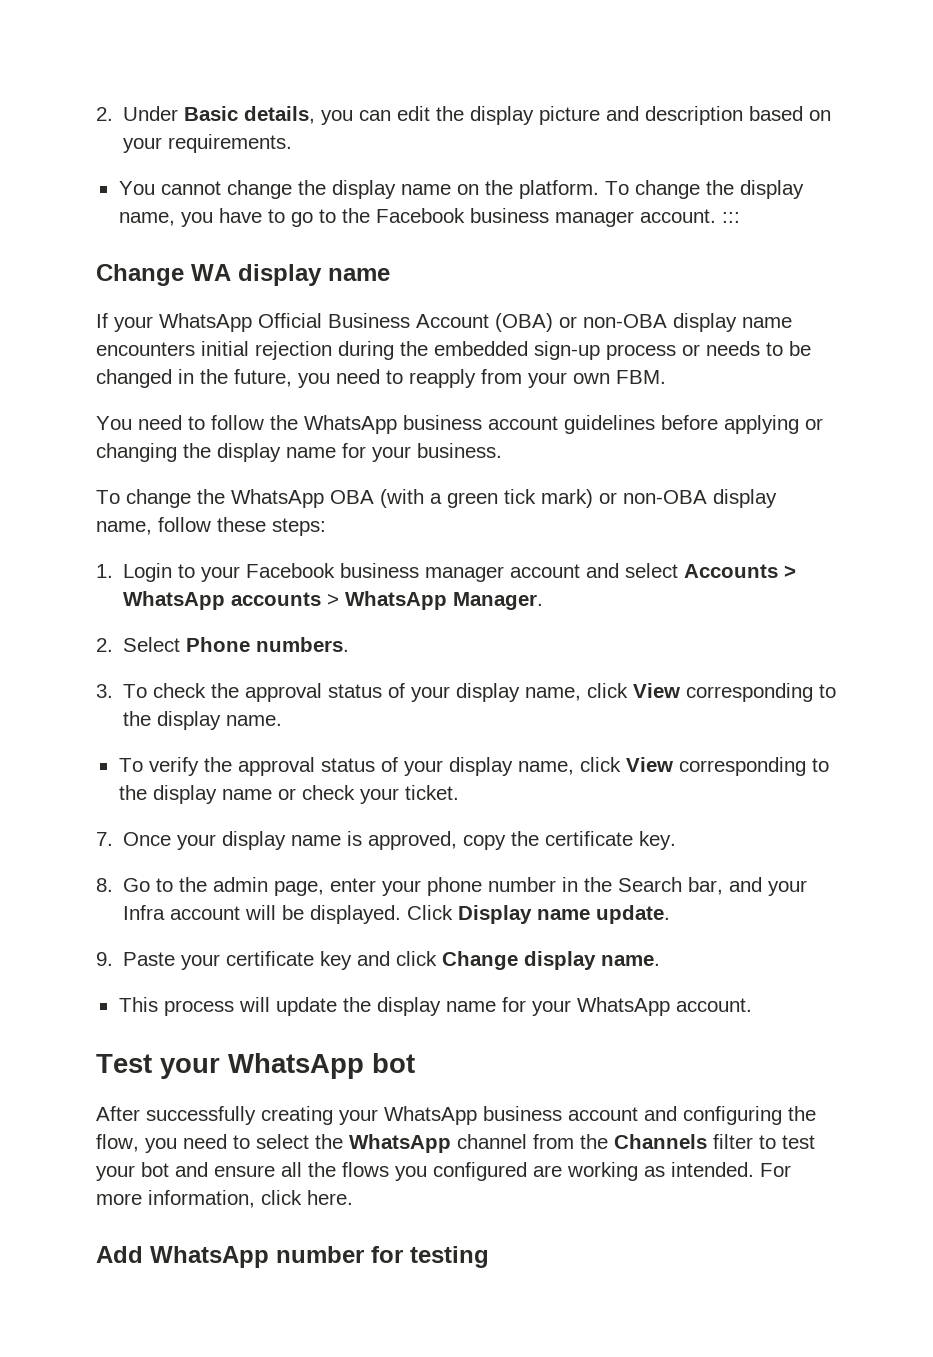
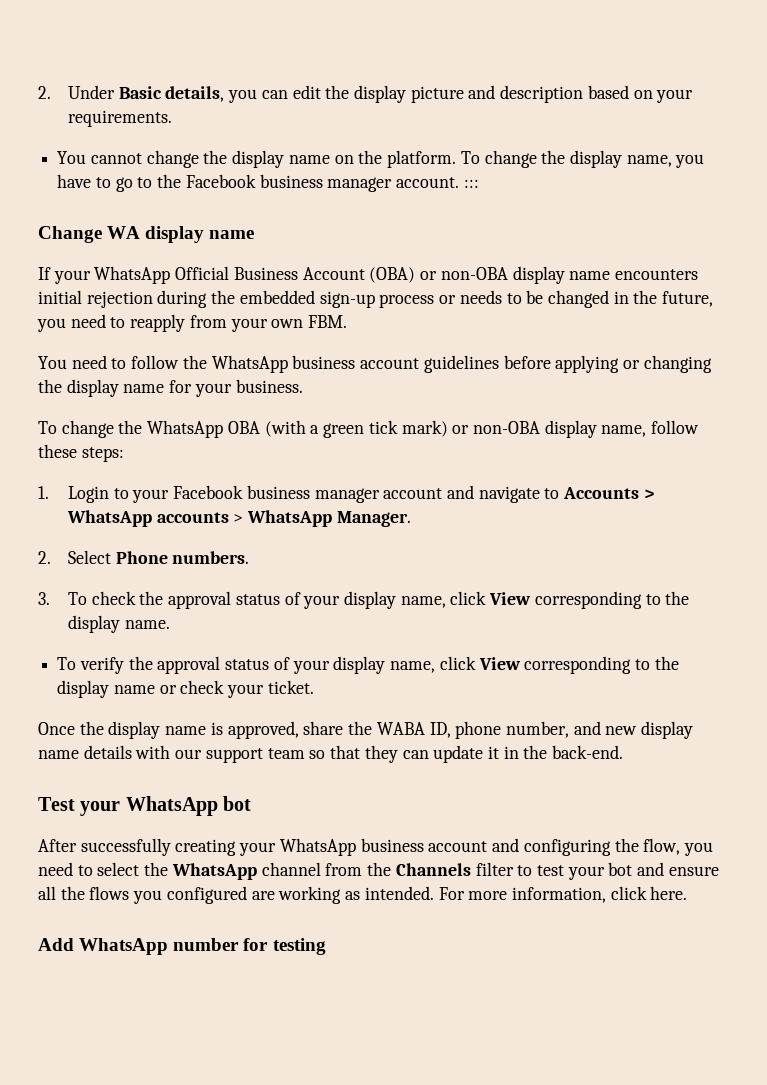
[625,563,679,578] select -> [478,486,560,503] navigate to
[96,832,217,850] 7. Once your -> [38,721,104,735] Once the
[463,831,677,850] [96,877,808,896] [123,905,671,924] [96,951,661,970] [118,997,752,1016] copy the certificate key. // 8. Go to the admin page, enter your phone number in the Search bar, and your Infra account will be displayed. Click Display name update. // 9. Paste your certificate key and click Change display name. // This process will update the display name for your WhatsApp account. -> [303,721,694,739] [38,745,624,763] share the WABA ID, phone number, and new display name details with our support team so that they can update it in the back-end.

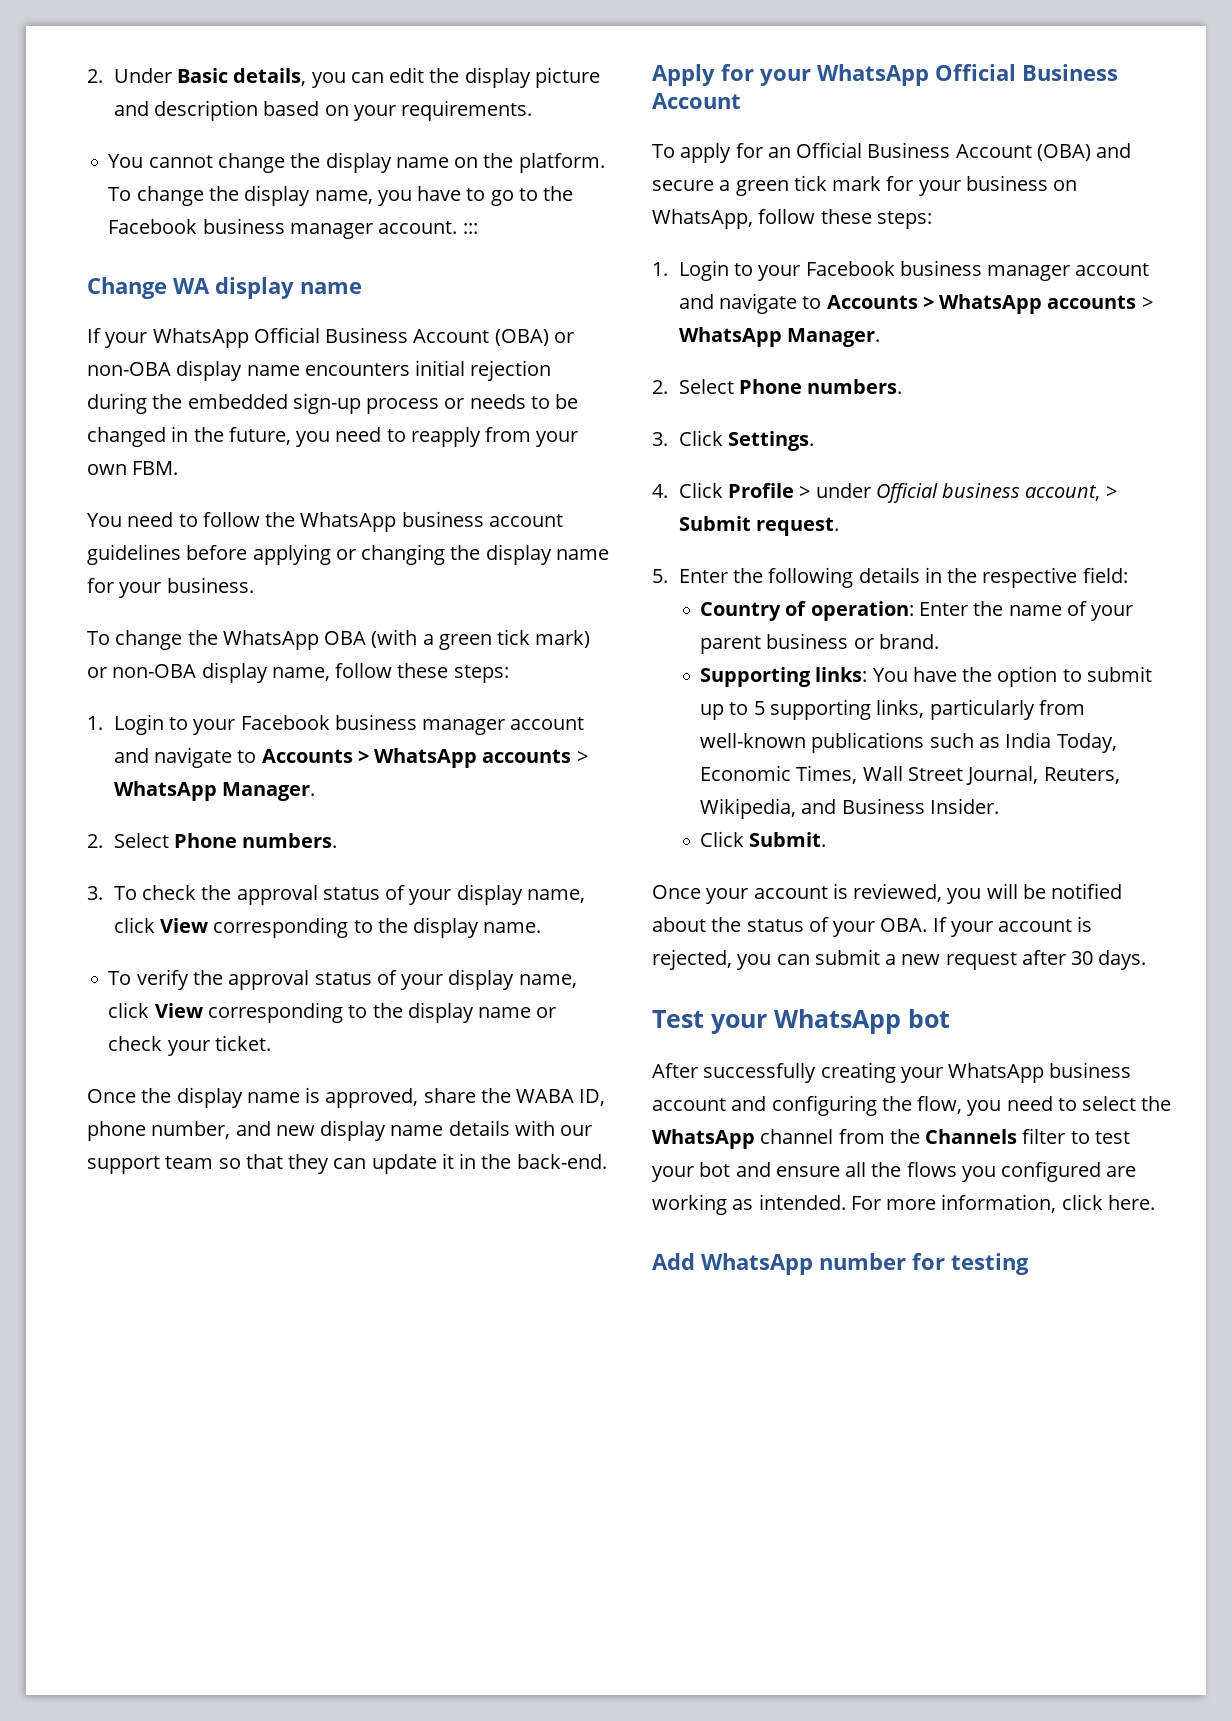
(624, 752) none -> [652,64,1118,86] [652,93,741,109] [652,142,1132,163] [652,175,1078,196] [652,209,932,229] [652,260,1150,281] [678,293,1153,314] [678,327,880,347] [652,379,903,394] [652,430,814,451] [652,482,1117,503] [678,516,839,536] [652,567,1128,588] [700,601,1134,621] [700,633,939,654] [700,666,1153,687] [700,699,1085,720] [700,732,1118,753] [700,765,1120,785] [700,798,999,819] [700,831,827,847] [652,883,1123,904] [652,916,1093,937] [652,949,1147,970] // Apply for your WhatsApp Official Business Account // To apply for an Official Business Account (OBA) and secure a green tick mark for your business on WhatsApp, follow these steps: // 1. Login to your Facebook business manager account and navigate to Accounts > WhatsApp accounts > WhatsApp Manager. // 2. Select Phone numbers. // 3. Click Settings. // 4. Click Profile > under Official business account, > Submit request. // 5. Enter the following details in the respective field: // Country of operation: Enter the name of your parent business or brand. // Supporting links: You have the option to submit up to 5 supporting links, particularly from well-known publications such as India Today, Economic Times, Wall Street Journal, Reuters, Wikipedia, and Business Insider. // Click Submit. // Once your account is reviewed, you will be notified about the status of your OBA. If your account is rejected, you can submit a new request after 30 days.

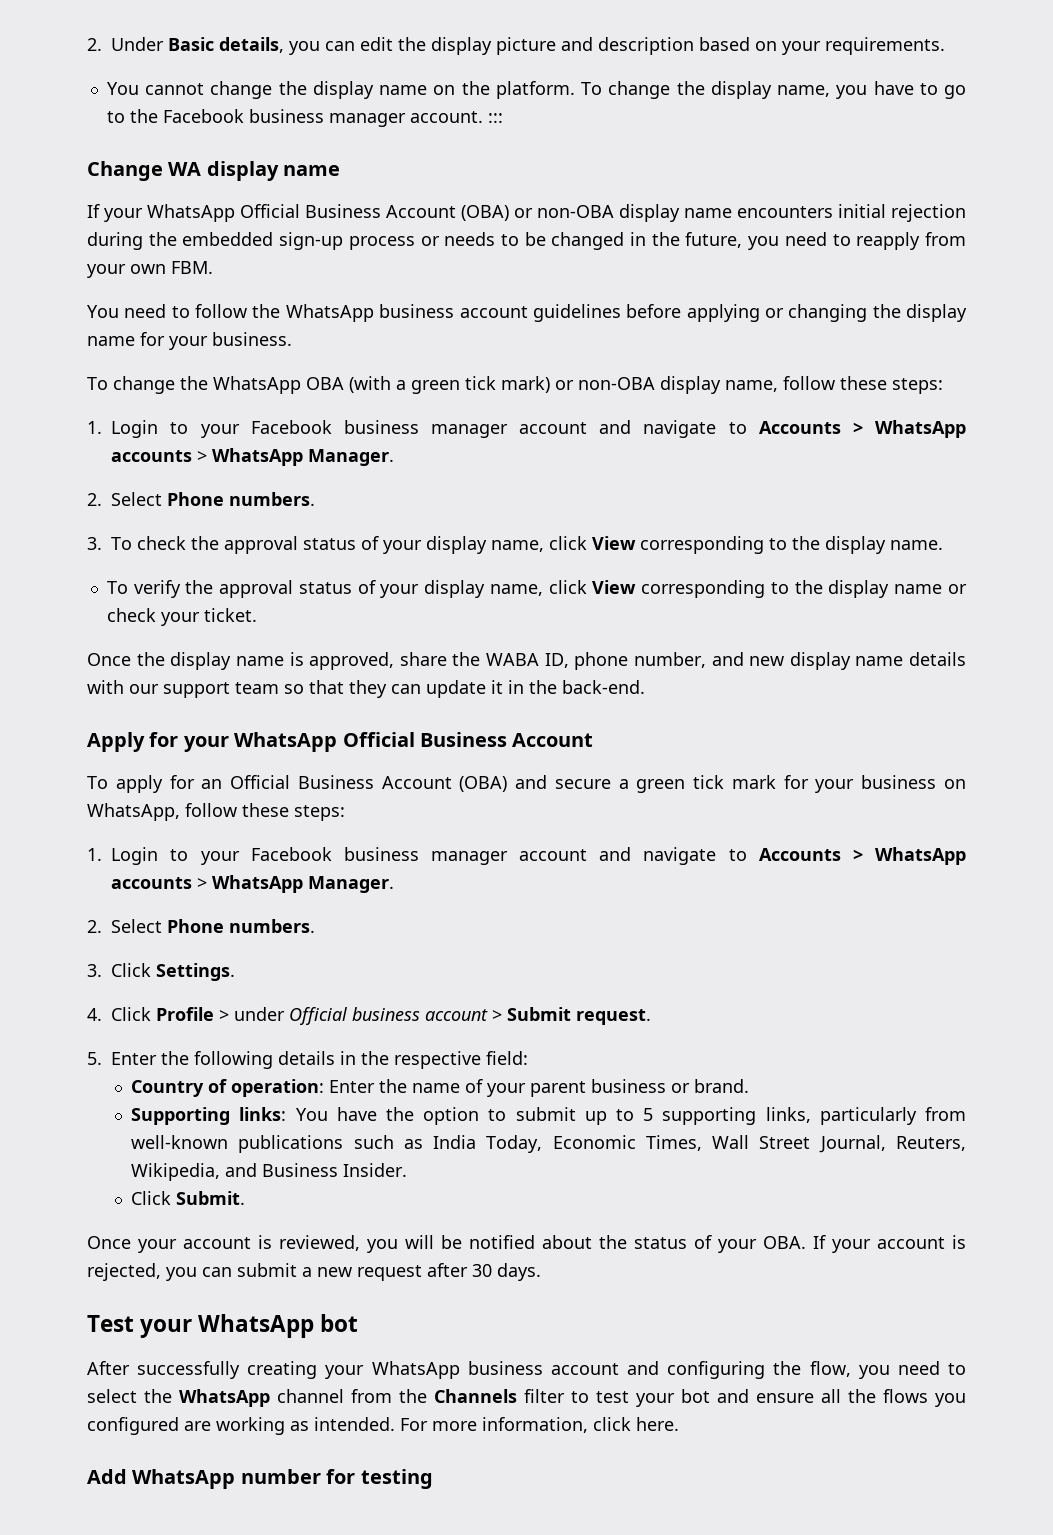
[1025,485,1101,501] account, -> [425,1009,489,1021] account

